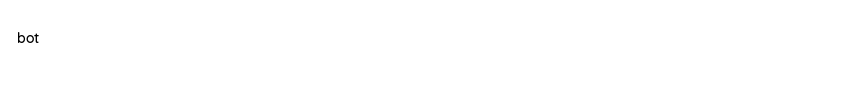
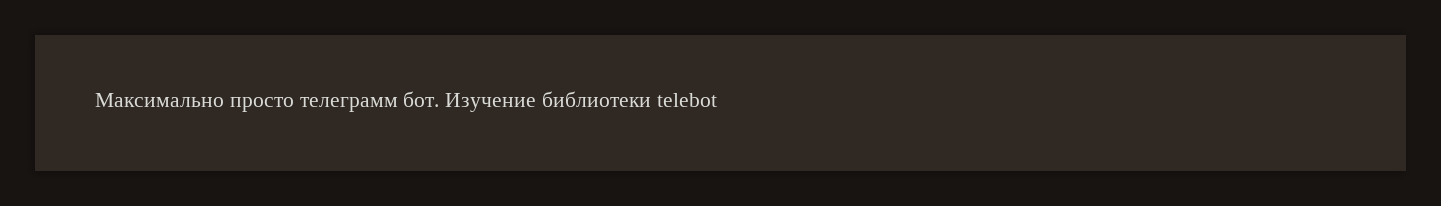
[17,32,39,43] bot -> [95,91,717,112] Максимально просто телеграмм бот. Изучение библиотеки telebot

